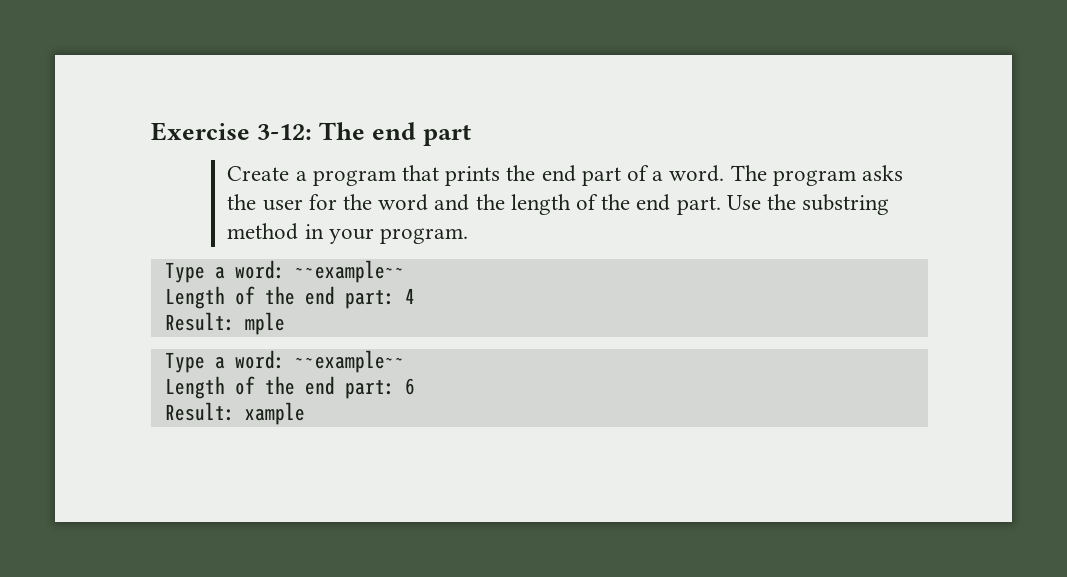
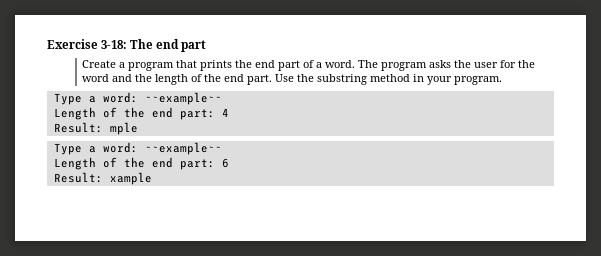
[257,124,313,140] 3-12: -> [101,40,128,49] 3-18:

